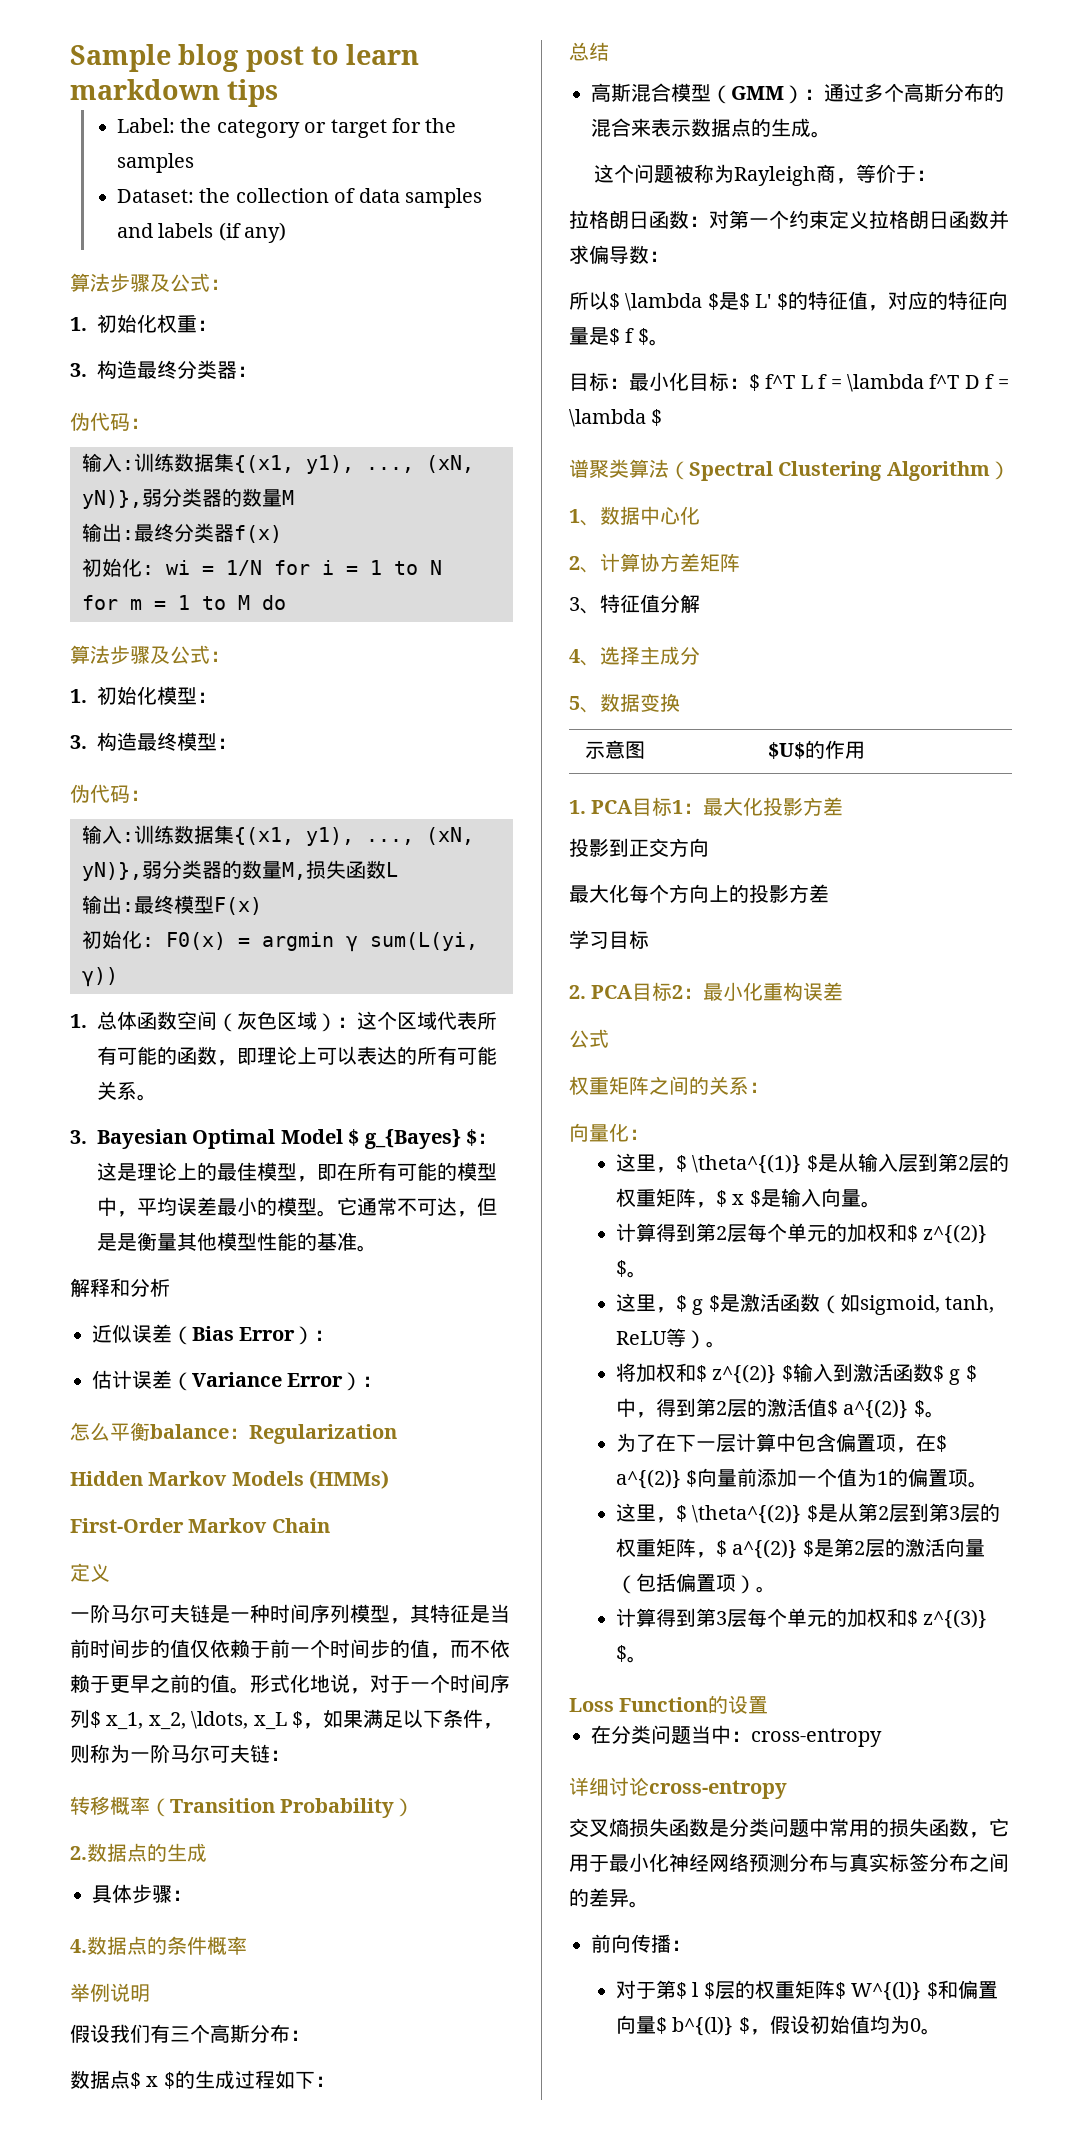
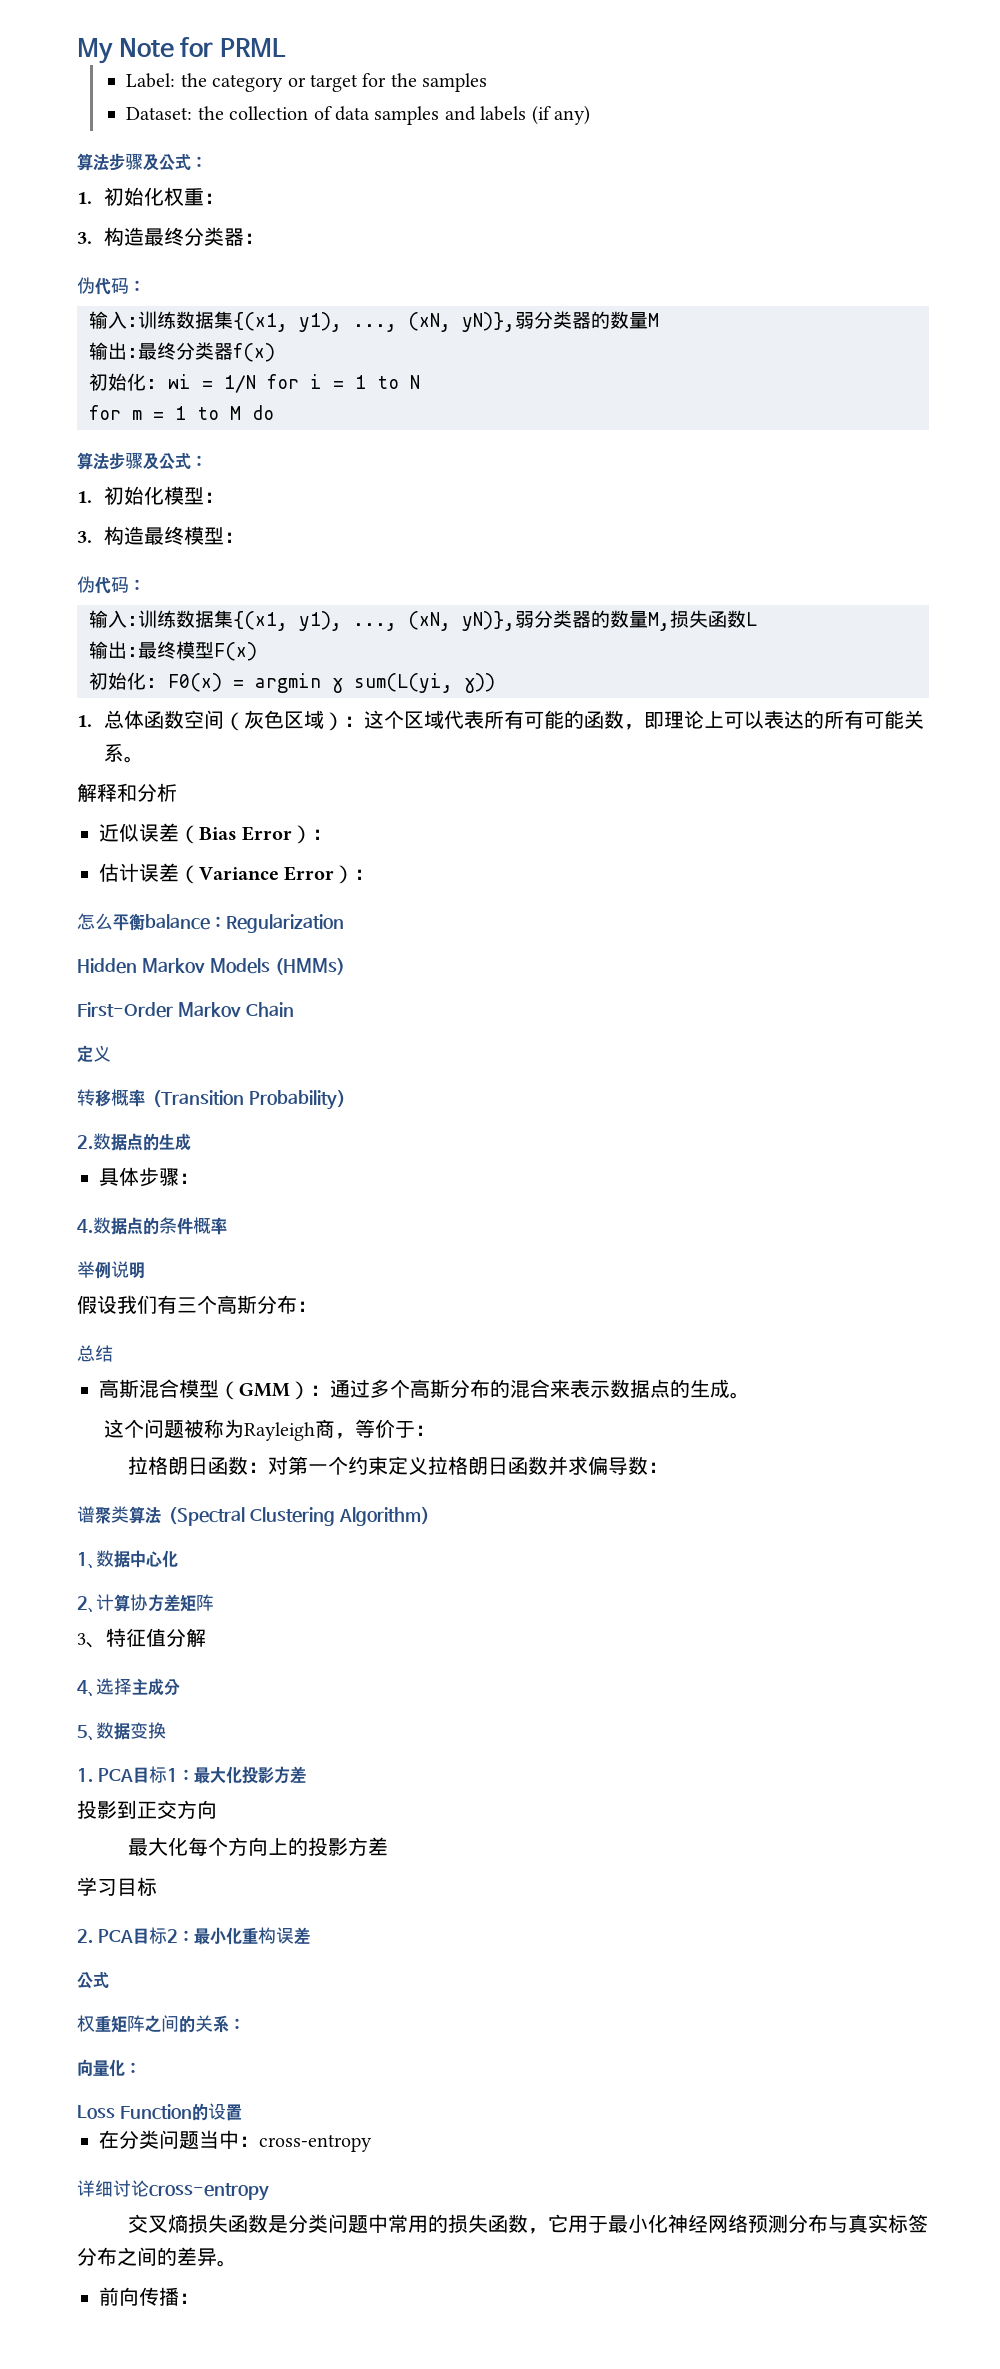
[70,44,420,72] [70,79,279,107] Sample blog post to learn markdown tips -> [77,37,286,64] My Note for PRML
[70,1129,497,1149] [97,1162,497,1182] [97,1197,497,1217] [97,1232,377,1252] // 3. Bayesian Optimal Model $ g_{Bayes} $：这是理论上的最佳模型，即在所有可能的模型中，平均误差最小的模型。它通常不可达，但是是衡量其他模型性能的基准。 -> (145, 759) none
[70,1604,510,1624] [70,1639,510,1659] [70,1674,510,1694] [70,1709,503,1730] [70,1744,290,1763] // 一阶马尔可夫链是一种时间序列模型，其特征是当前时间步的值仅依赖于前一个时间步的值，而不依赖于更早之前的值。形式化地说，对于一个时间序列$ x_1, x_2, \ldots, x_L $，如果满足以下条件，则称为一阶马尔可夫链： -> (111, 1053) none
[70,2070,335,2089] // 数据点$ x $的生成过程如下： -> (317, 1306) none
[569,291,1008,311] [569,327,669,346] [569,372,1009,392] [569,409,663,427] // 所以$ \lambda $是$ L' $的特征值，对应的特征向量是$ f $。 // 目标：最小化目标：$ f^T L f = \lambda f^T D f = \lambda $ -> (668, 1467) none
[584,740,645,759] [767,740,865,759] // 示意图 | $U$的作用 -> (166, 1730) none
[615,1153,1009,1174] [615,1188,881,1208] [615,1223,988,1244] [615,1260,647,1278] [615,1293,995,1315] [615,1328,726,1349] [615,1363,977,1385] [615,1398,945,1419] [615,1433,947,1453] [615,1468,989,1489] [615,1503,1000,1524] [615,1538,985,1559] [615,1573,776,1594] [615,1608,988,1629] [615,1645,647,1663] // 这里，$ \theta^{(1)} $是从输入层到第2层的权重矩阵，$ x $是输入向量。 // 计算得到第2层每个单元的加权和$ z^{(2)} $。 // 这里，$ g $是激活函数（如sigmoid, tanh, ReLU等）。 // 将加权和$ z^{(2)} $输入到激活函数$ g $中，得到第2层的激活值$ a^{(2)} $。 // 为了在下一层计算中包含偏置项，在$ a^{(2)} $向量前添加一个值为1的偏置项。 // 这里，$ \theta^{(2)} $是从第2层到第3层的权重矩阵，$ a^{(2)} $是第2层的激活向量（包括偏置项）。 // 计算得到第3层每个单元的加权和$ z^{(3)} $。 -> (141, 2068) none
[615,1980,998,2001] [615,2015,941,2036] // 对于第$ l $层的权重矩阵$ W^{(l)} $和偏置向量$ b^{(l)} $，假设初始值均为0。 -> (199, 2298) none

